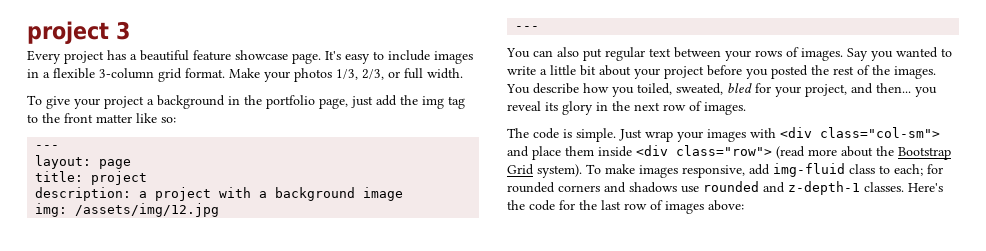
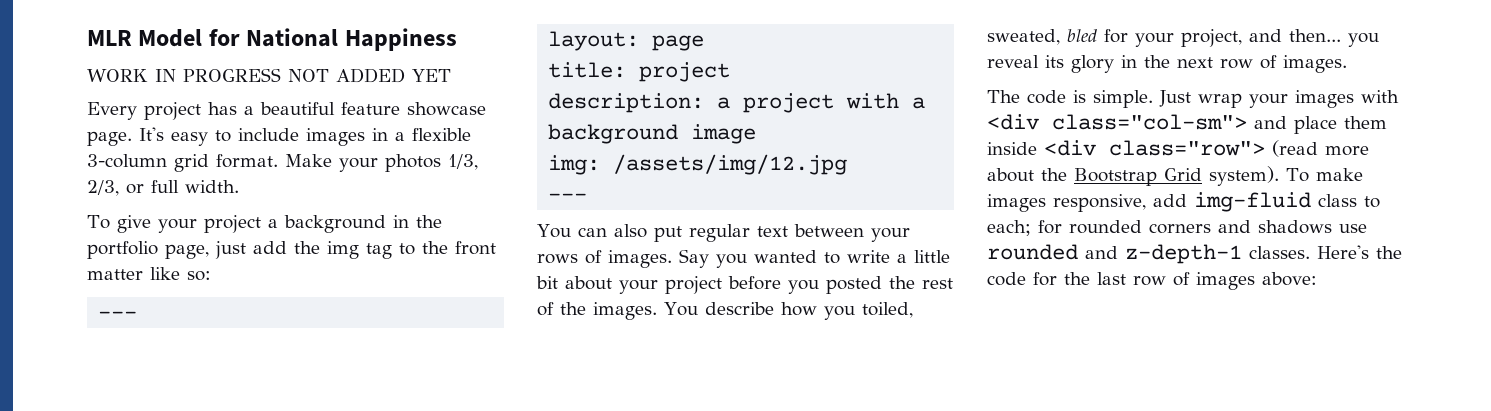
[27,21,130,44] project 3 -> [87,28,457,51] [87,68,451,83] MLR Model for National Happiness // WORK IN PROGRESS NOT ADDED YET

